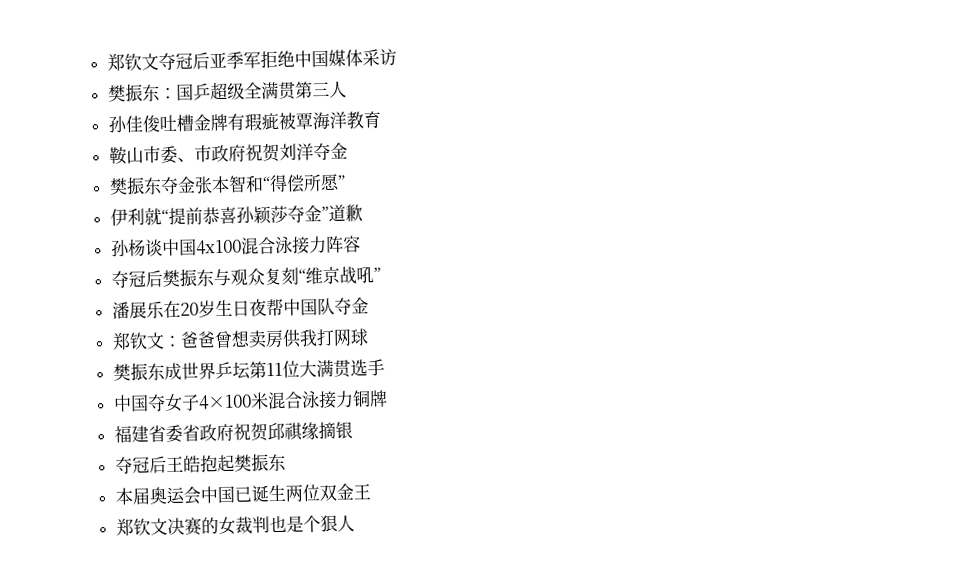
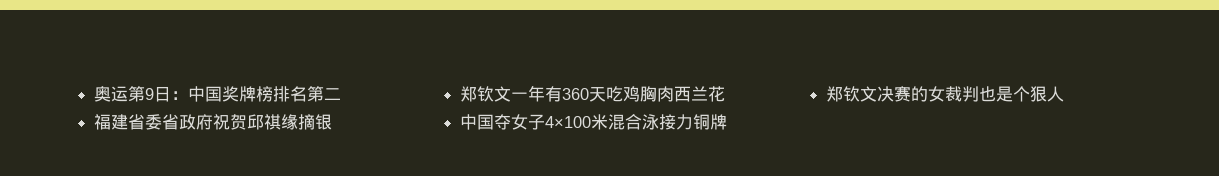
[106,48,397,72] [107,80,347,103] [107,110,381,134] [108,142,348,166] [108,173,346,196] [109,204,363,227] [110,235,361,258] [110,266,381,289] [111,297,369,320] [111,328,369,351] [112,358,385,382] 郑钦文夺冠后亚季军拒绝中国媒体采访 // 樊振东：国乒超级全满贯第三人 // 孙佳俊吐槽金牌有瑕疵被覃海洋教育 // 鞍山市委、市政府祝贺刘洋夺金 // 樊振东夺金张本智和“得偿所愿” // 伊利就“提前恭喜孙颖莎夺金”道歉 // 孙杨谈中国4x100混合泳接力阵容 // 夺冠后樊振东与观众复刻“维京战吼” // 潘展乐在20岁生日夜帮中国队夺金 // 郑钦文：爸爸曾想卖房供我打网球 // 樊振东成世界乒坛第11位大满贯选手 -> [94,86,342,102] [94,114,333,130] [460,85,726,102] 奥运第9日：中国奖牌榜排名第二 // 福建省委省政府祝贺邱祺缘摘银 // 郑钦文一年有360天吃鸡胸肉西兰花
[113,421,353,444] [114,453,286,475] [114,483,371,506] // 福建省委省政府祝贺邱祺缘摘银 // 夺冠后王皓抱起樊振东 // 本届奥运会中国已诞生两位双金王 -> (728, 122) none

